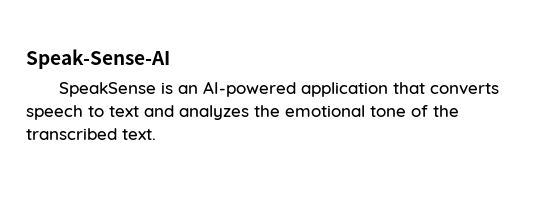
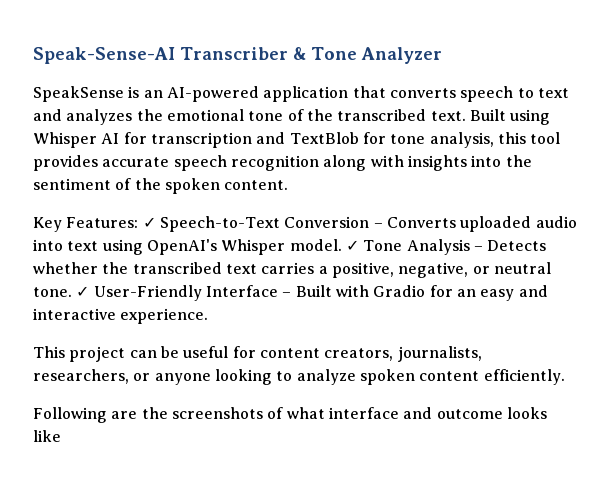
(170, 59) none -> [180,47,442,64] Transcriber & Tone Analyzer
(156, 134) none -> [469,109,551,125] [33,132,561,148] [33,155,532,171] [33,178,289,194] [33,216,577,232] [33,239,547,255] [33,262,551,278] [33,285,548,301] [33,308,209,324] [33,346,482,362] [33,369,565,385] [33,407,547,423] [33,430,61,442] Built using Whisper AI for transcription and TextBlob for tone analysis, this tool provides accurate speech recognition along with insights into the sentiment of the spoken content. // Key Features: ✓ Speech-to-Text Conversion – Converts uploaded audio into text using OpenAI's Whisper model. ✓ Tone Analysis – Detects whether the transcribed text carries a positive, negative, or neutral tone. ✓ User-Friendly Interface – Built with Gradio for an easy and interactive experience. // This project can be useful for content creators, journalists, researchers, or anyone looking to analyze spoken content efficiently. // Following are the screenshots of what interface and outcome looks like

